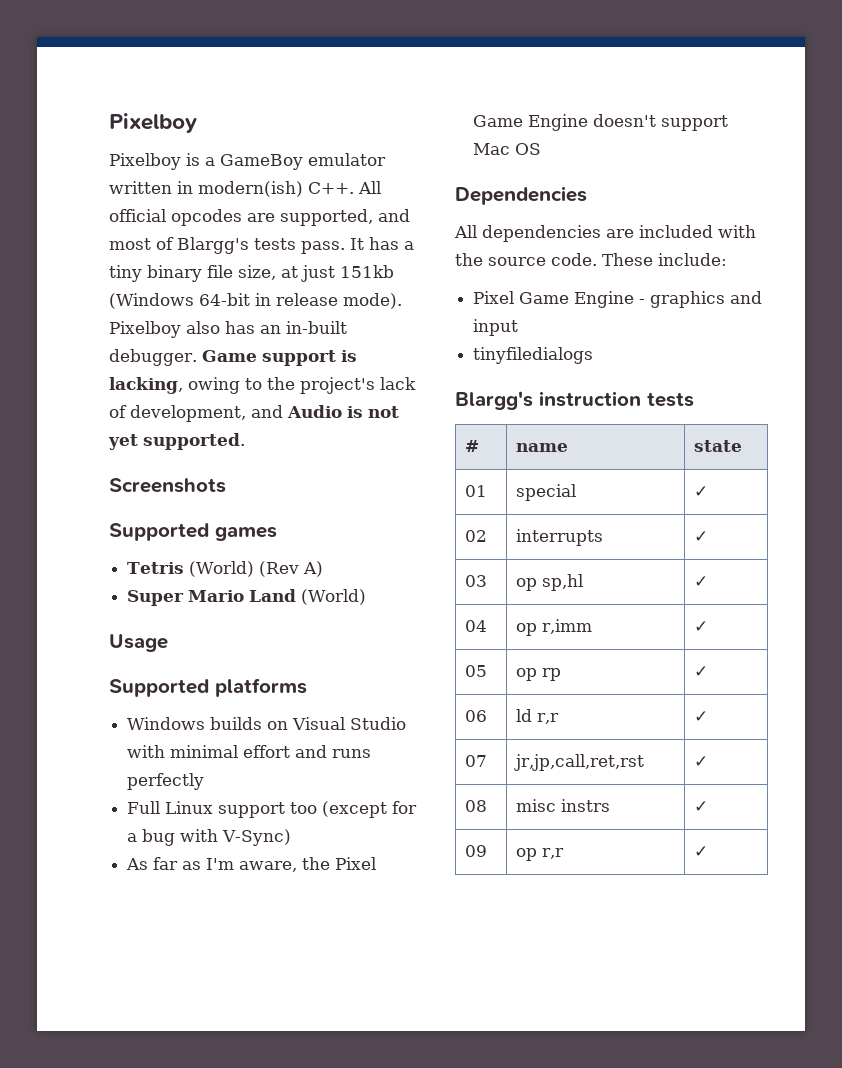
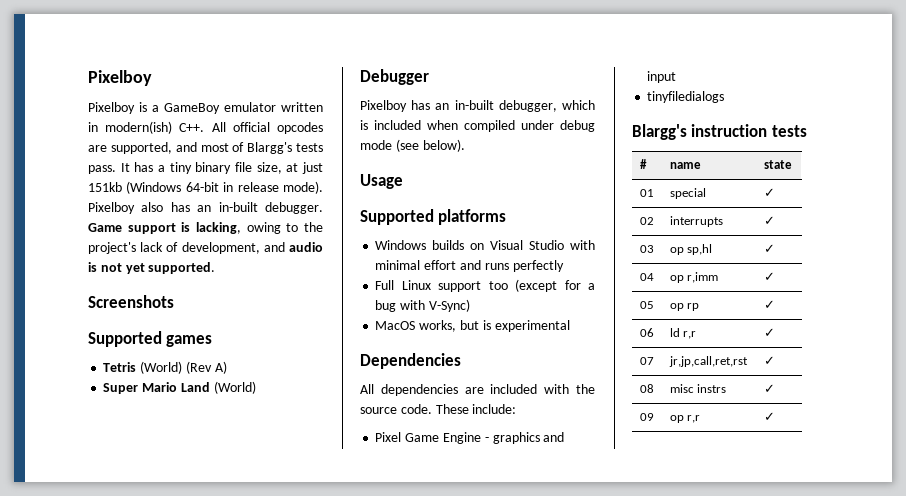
[287,405,342,418] Audio -> [289,242,323,252] audio
(367, 597) none -> [360,69,429,85] [360,100,595,112] [360,120,595,132] [360,139,465,152] // Debugger // Pixelboy has an in-built debugger, which is included when compiled under debug mode (see below).
[126,857,377,872] [473,114,729,131] [473,143,542,155] As far as I'm aware, the Pixel Game Engine doesn't support Mac OS -> [375,320,570,332] MacOS works, but is experimental

